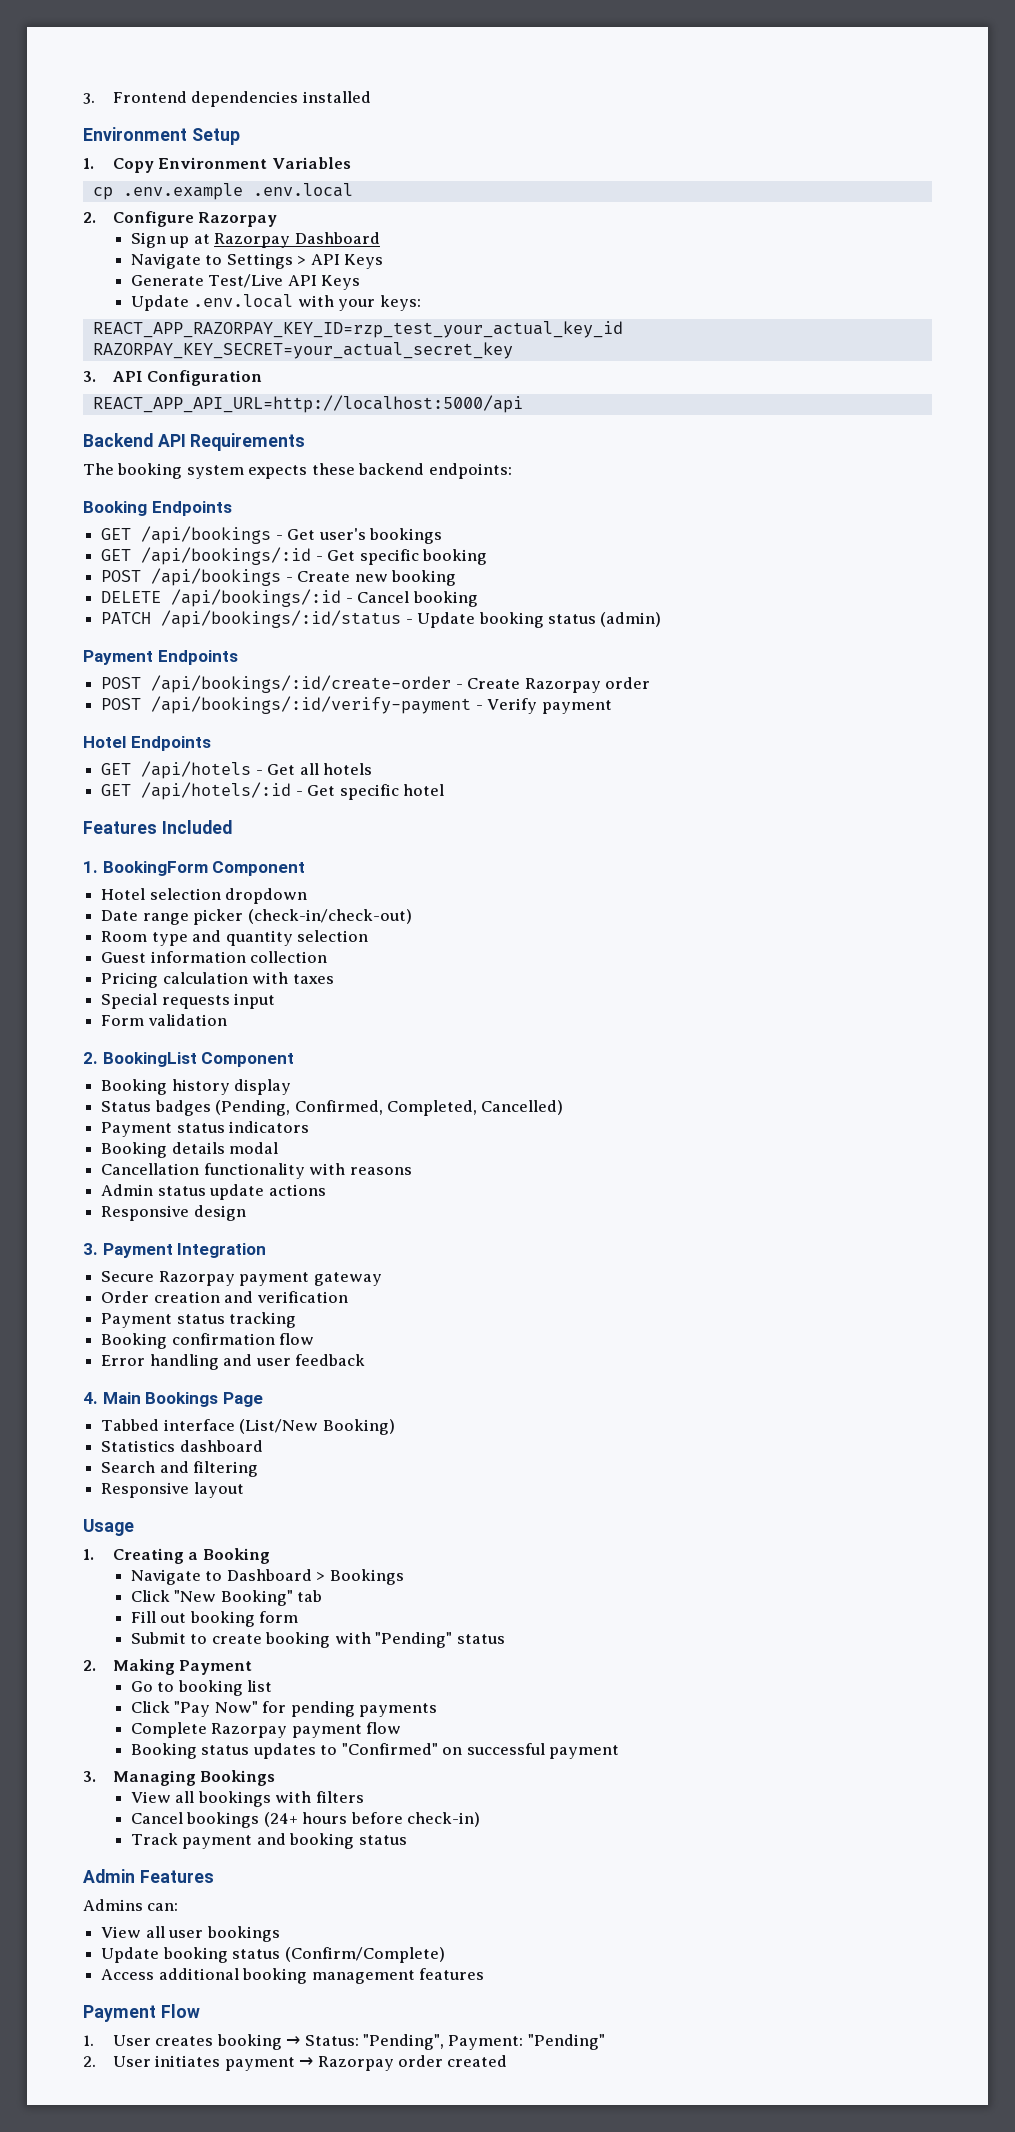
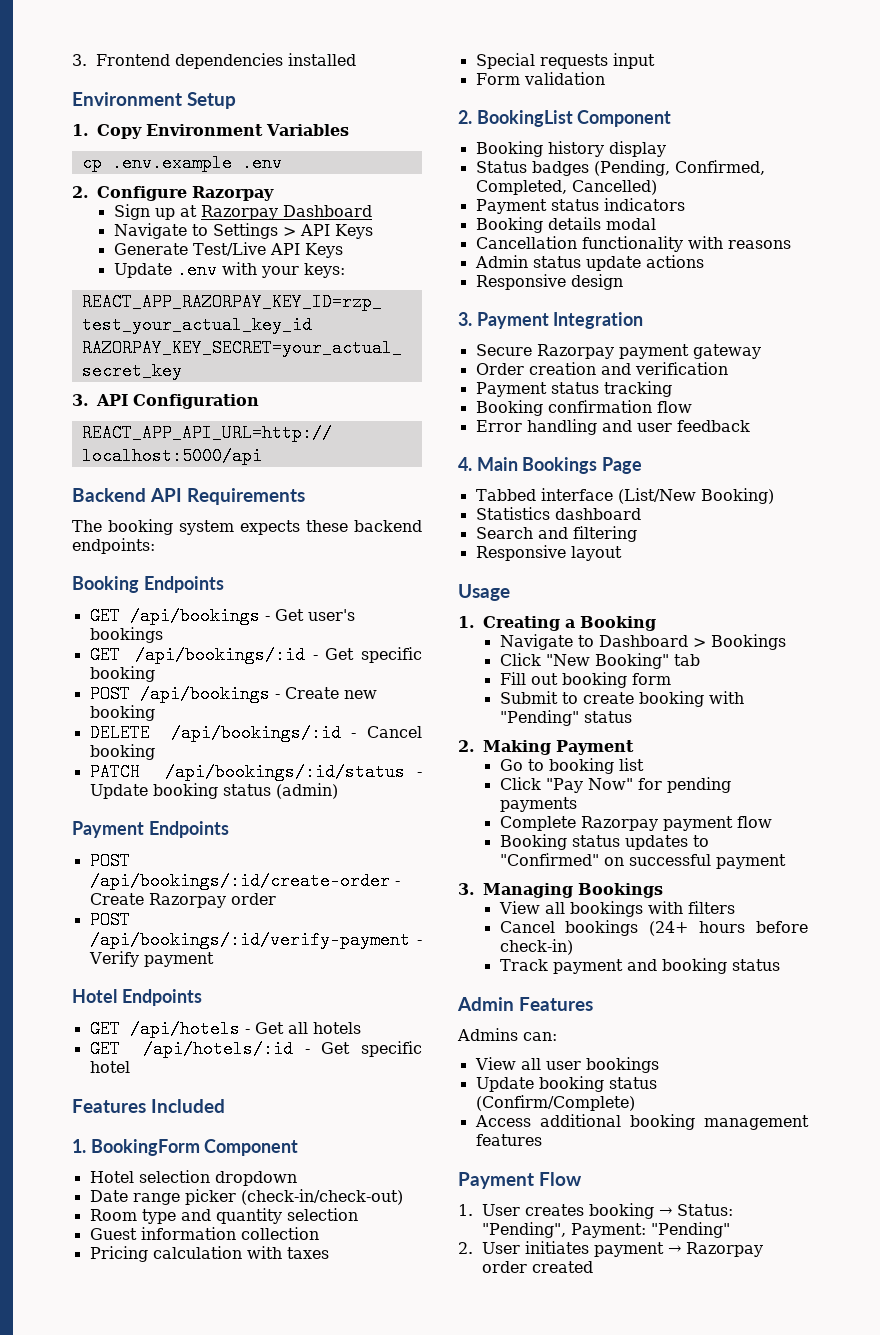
[252,183,353,197] .env.local -> [241,154,282,172] .env
[193,294,294,308] .env.local -> [176,261,217,279] .env

